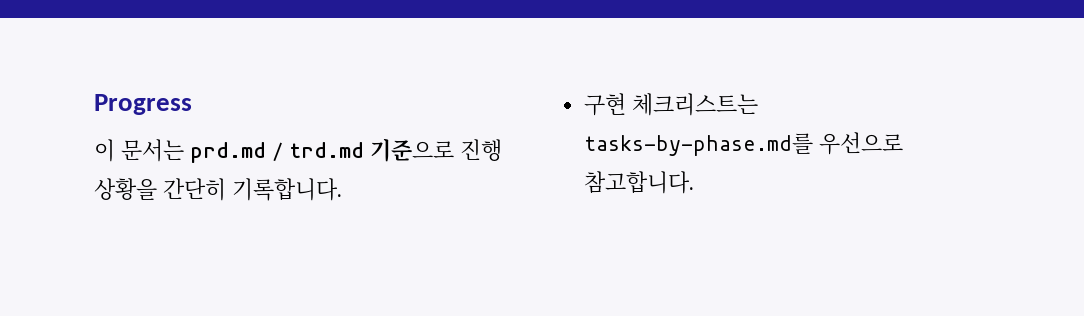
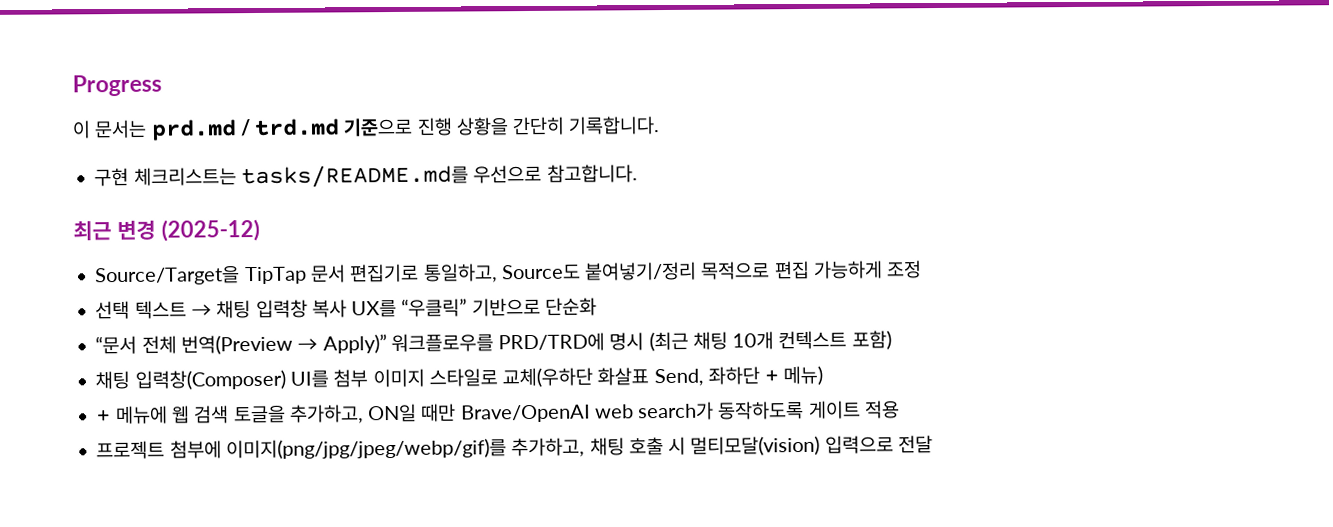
[584,133,814,156] tasks-by-phase.md를 -> [240,164,469,189] tasks/README.md를
(695, 182) none -> [73,218,260,242] [95,260,923,286] [95,297,597,320] [95,330,892,355] [95,365,824,390] [96,400,900,425] [96,435,933,460] // 최근 변경 (2025-12) // Source/Target을 TipTap 문서 편집기로 통일하고, Source도 붙여넣기/정리 목적으로 편집 가능하게 조정 // 선택 텍스트 → 채팅 입력창 복사 UX를 “우클릭” 기반으로 단순화 // “문서 전체 번역(Preview → Apply)” 워크플로우를 PRD/TRD에 명시 (최근 채팅 10개 컨텍스트 포함) // 채팅 입력창(Composer) UI를 첨부 이미지 스타일로 교체(우하단 화살표 Send, 좌하단 + 메뉴) // + 메뉴에 웹 검색 토글을 추가하고, ON일 때만 Brave/OpenAI web search가 동작하도록 게이트 적용 // 프로젝트 첨부에 이미지(png/jpg/jpeg/webp/gif)를 추가하고, 채팅 호출 시 멀티모달(vision) 입력으로 전달

